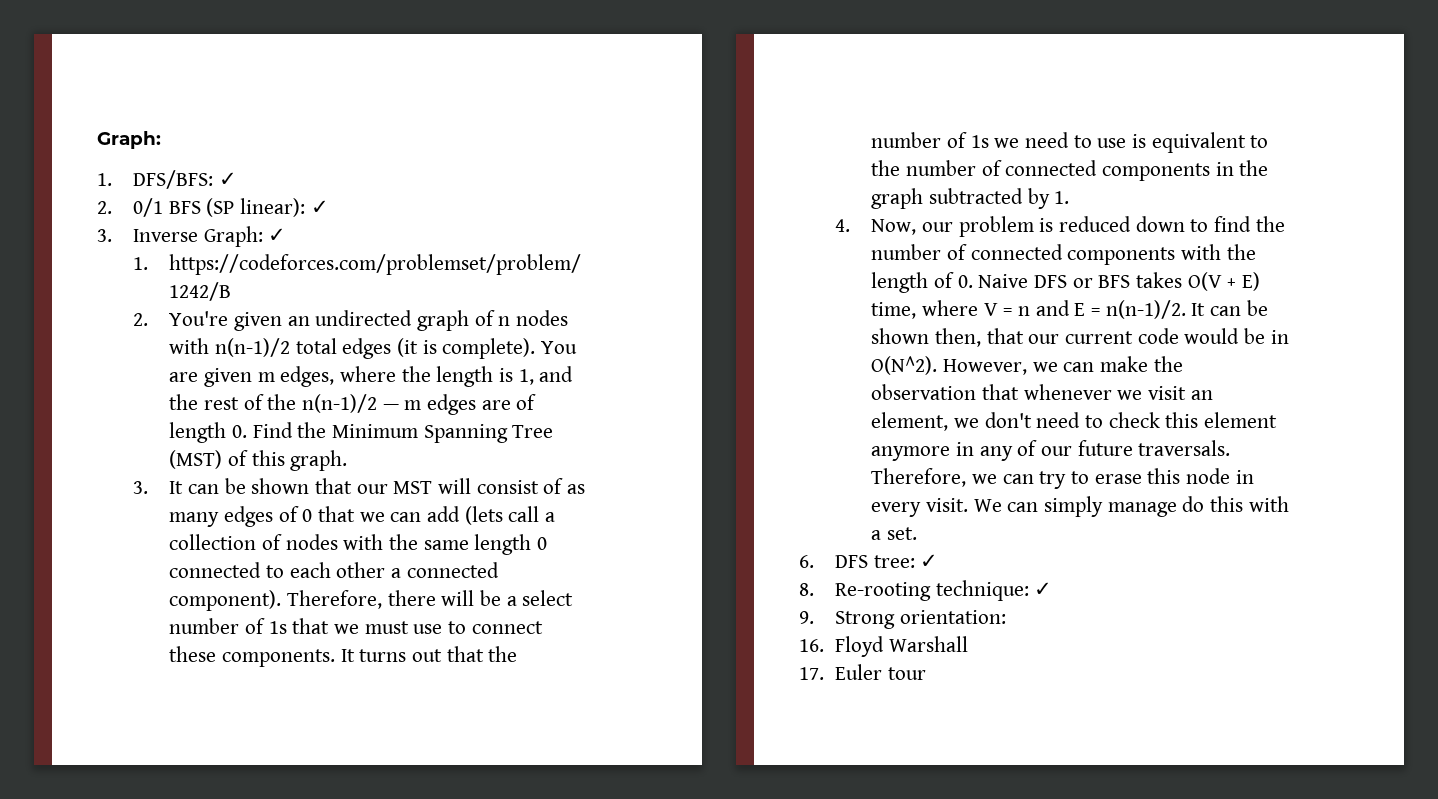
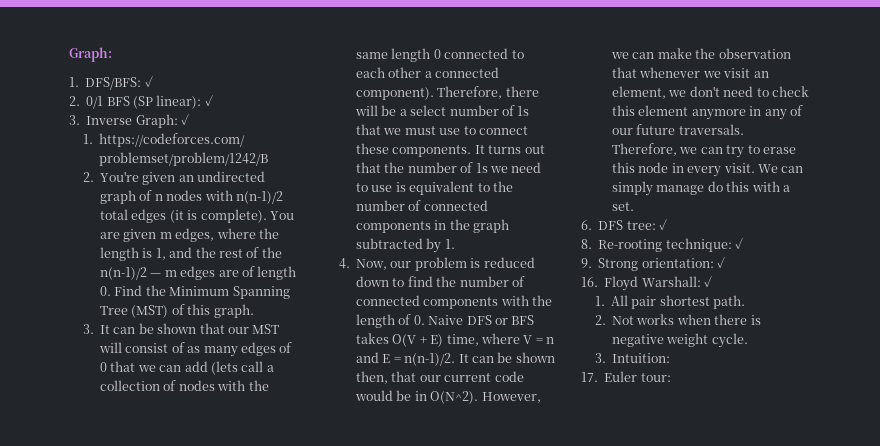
(1006, 617) none -> [717,257,725,268] ✓
[888,636,968,652] Warshall -> [641,276,712,287] [594,295,746,309] [594,314,761,325] [612,333,748,348] [594,353,671,363] Warshall: ✓ // 1. All pair shortest path. // 2. Not works when there is negative weight cycle. // 3. Intuition:
[887,667,926,680] tour -> [640,373,671,382] tour:

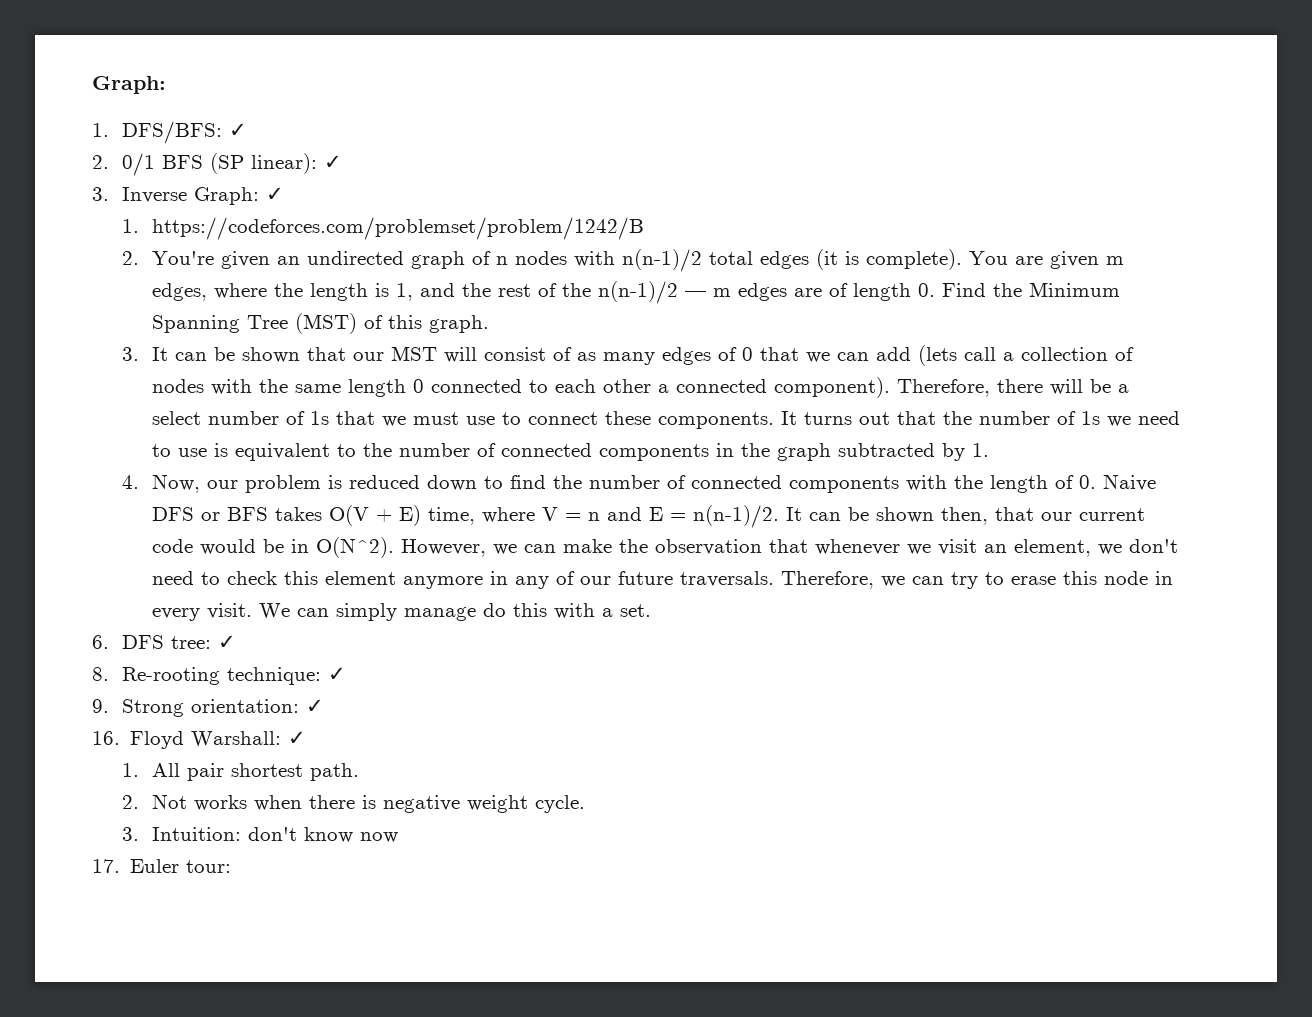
(671, 358) none -> [248,827,399,843] don't know now

